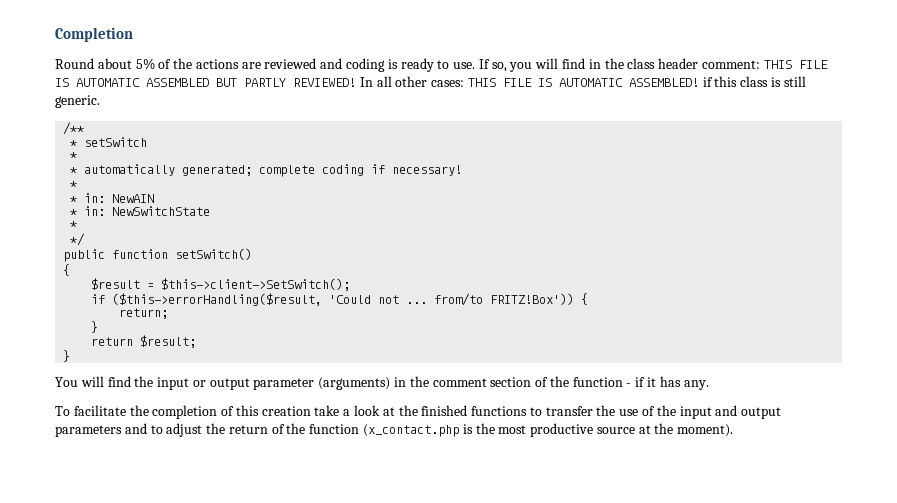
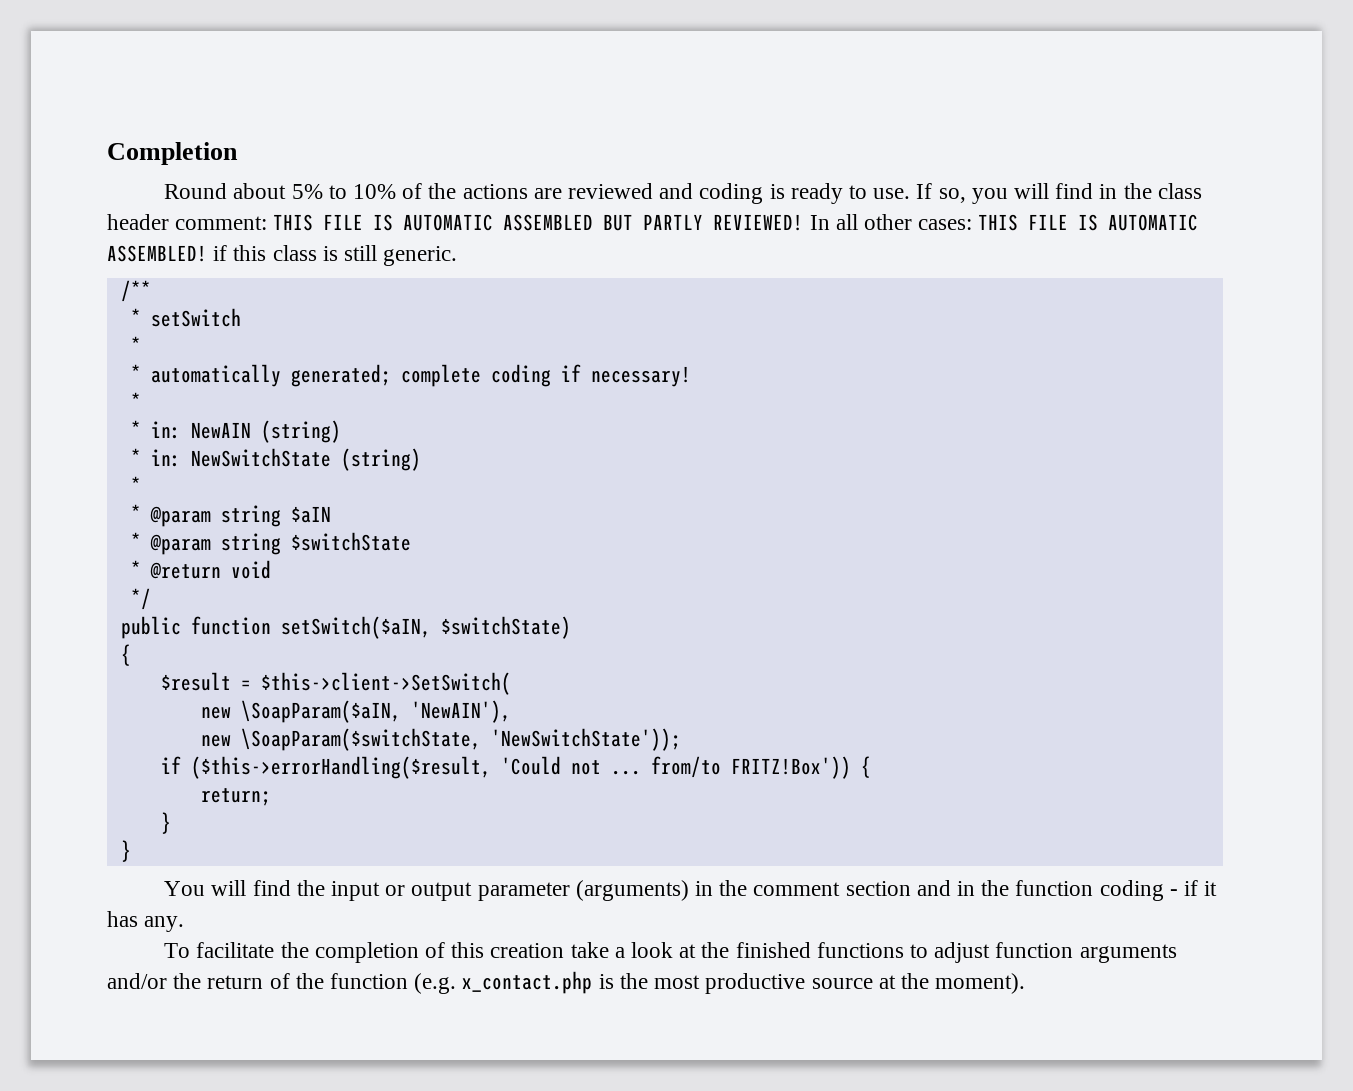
(155, 64) none -> [328,184,396,199] to 10%
(155, 198) none -> [260,420,341,443] (string)
[70,221,78,228] // * -> [340,448,421,471] [130,476,141,494] [130,504,331,527] [130,532,411,555] [130,560,271,579] (string) // * // * @param string $aIN // * @param string $switchState // * @return void
[175,248,253,260] setSwitch() -> [280,616,571,639] setSwitch($aIN, $switchState)
[161,278,351,291] $this->client->SetSwitch(); -> [260,672,511,695] [200,700,511,723] [200,728,681,751] $this->client->SetSwitch( // new \SoapParam($aIN, 'NewAIN'), // new \SoapParam($switchState, 'NewSwitchState'));
[91,335,197,348] // return $result; -> (171, 823) none
[535,376,623,387] of the function -> [916,880,1164,901] and in the function coding
[545,405,782,419] [55,423,203,437] transfer the use of the input and output parameters and to adjust -> [934,942,1177,963] [107,973,167,989] adjust function arguments and/or
[363,424,460,437] (x_contact.php -> [414,971,593,994] (e.g. x_contact.php

